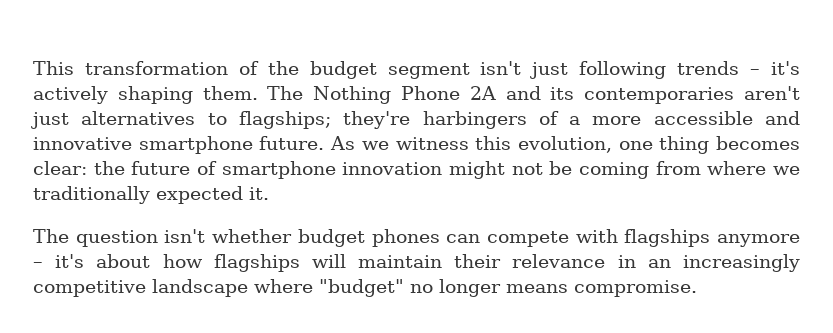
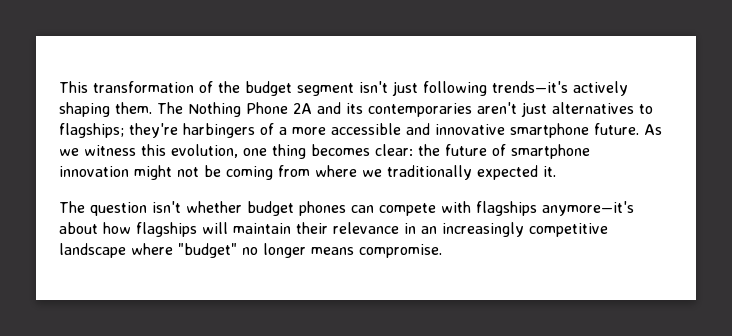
[677,61,800,75] trends – it's -> [492,81,568,93] trends—it's
[717,234,801,247] [33,254,85,268] anymore – it's -> [542,201,634,216] anymore—it's

